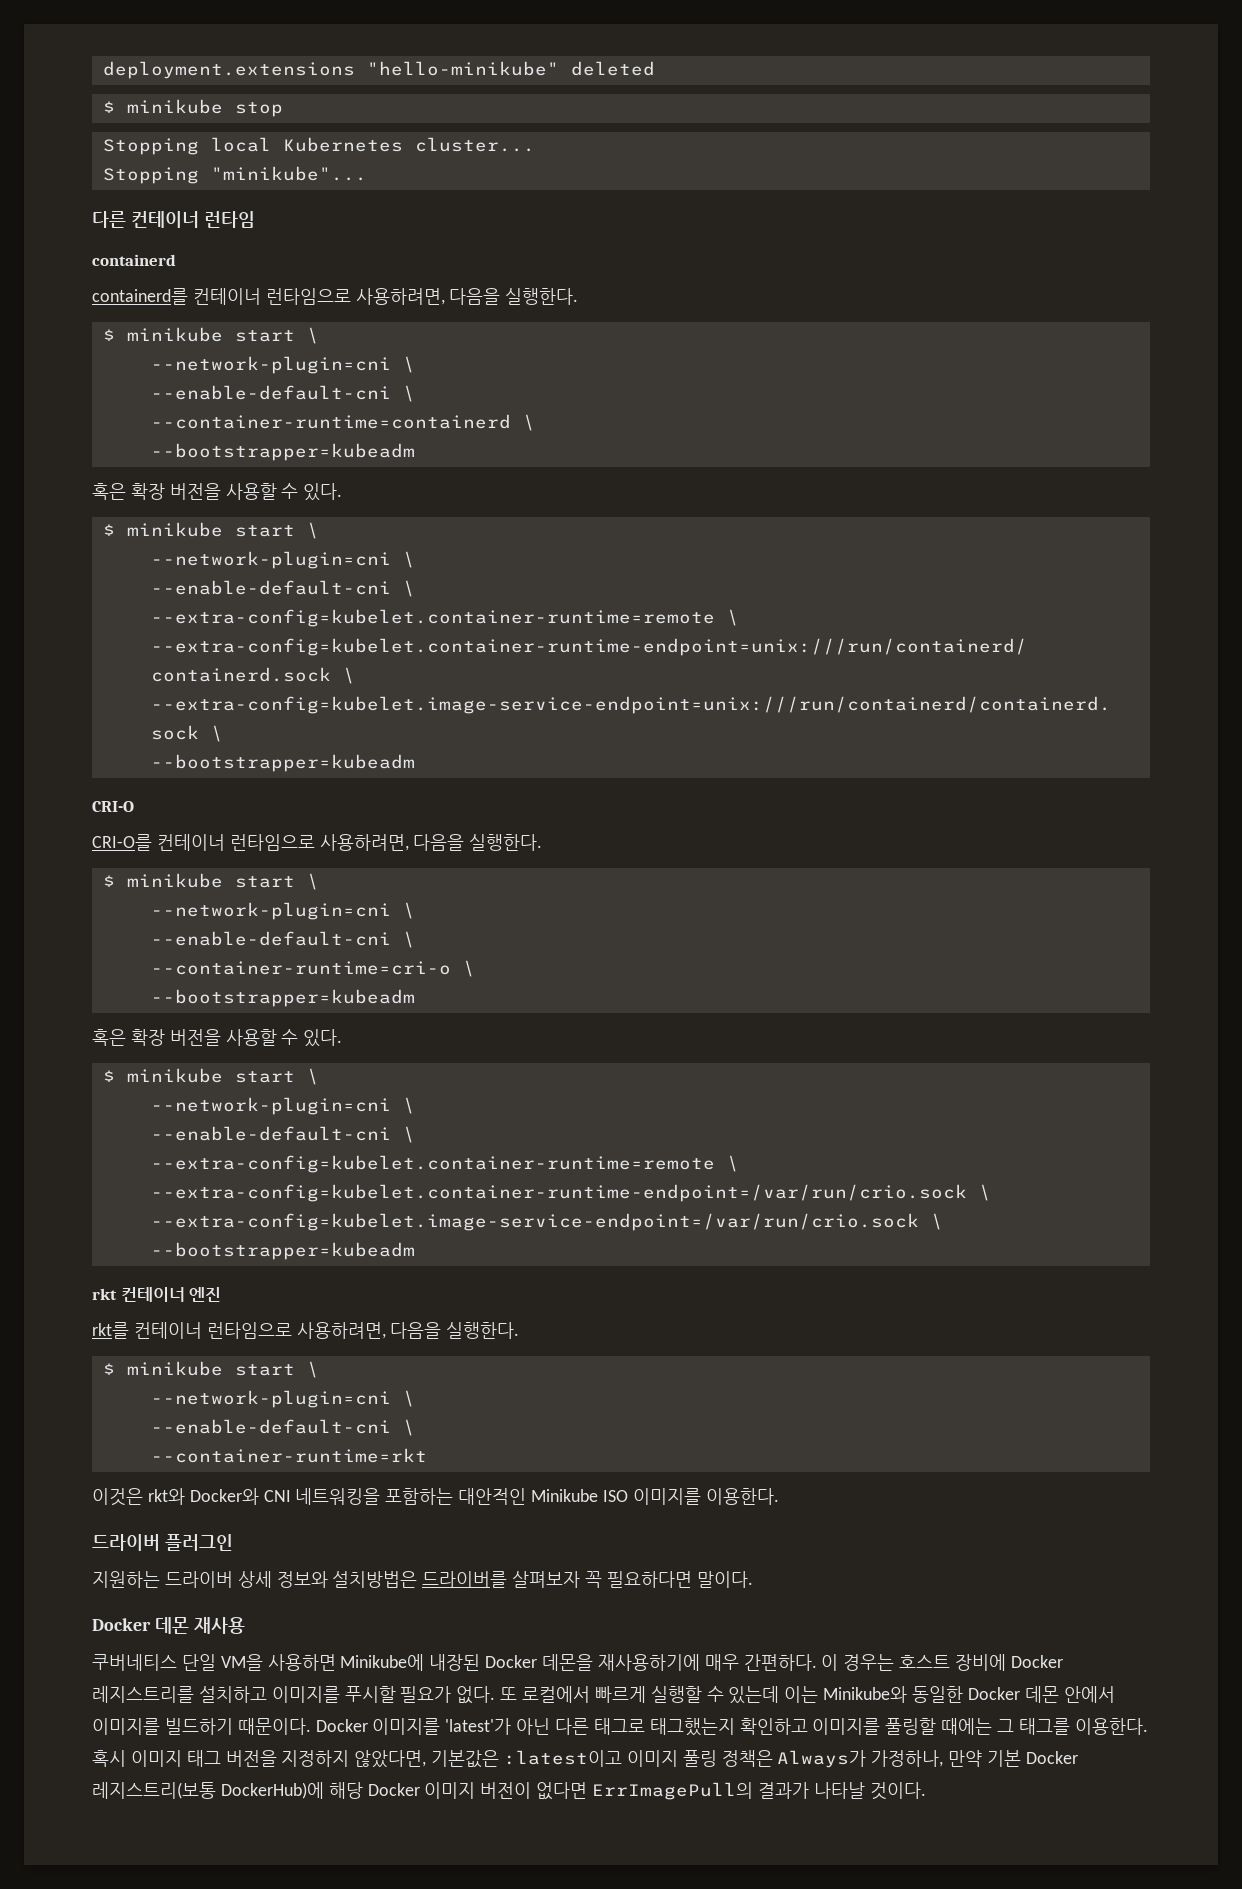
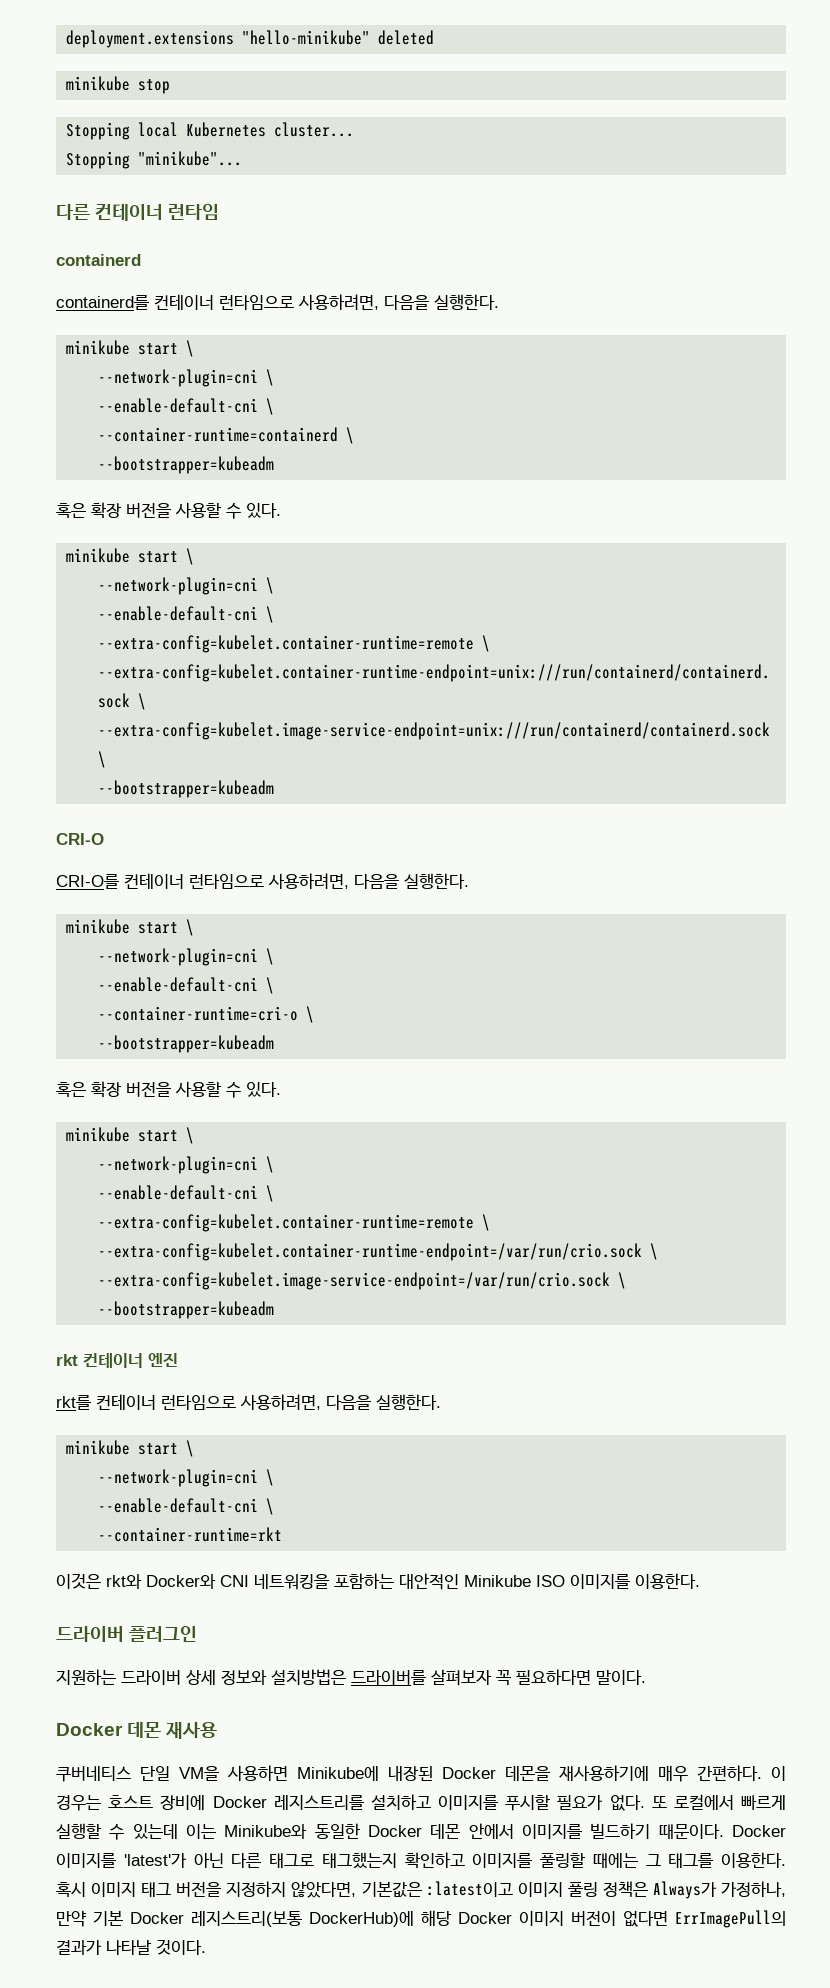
[102,101,115,113] $ -> (435, 37) none
[102,329,115,341] $ -> (499, 302) none
[102,524,115,536] $ -> (281, 510) none
[102,875,115,887] $ -> (469, 881) none
[102,1070,115,1082] $ -> (281, 1089) none
[102,1363,115,1375] $ -> (441, 1402) none

